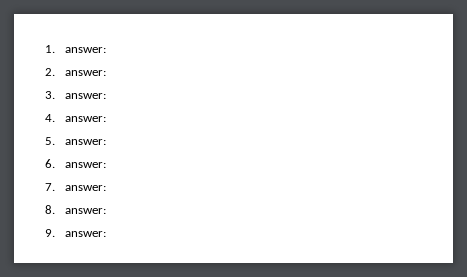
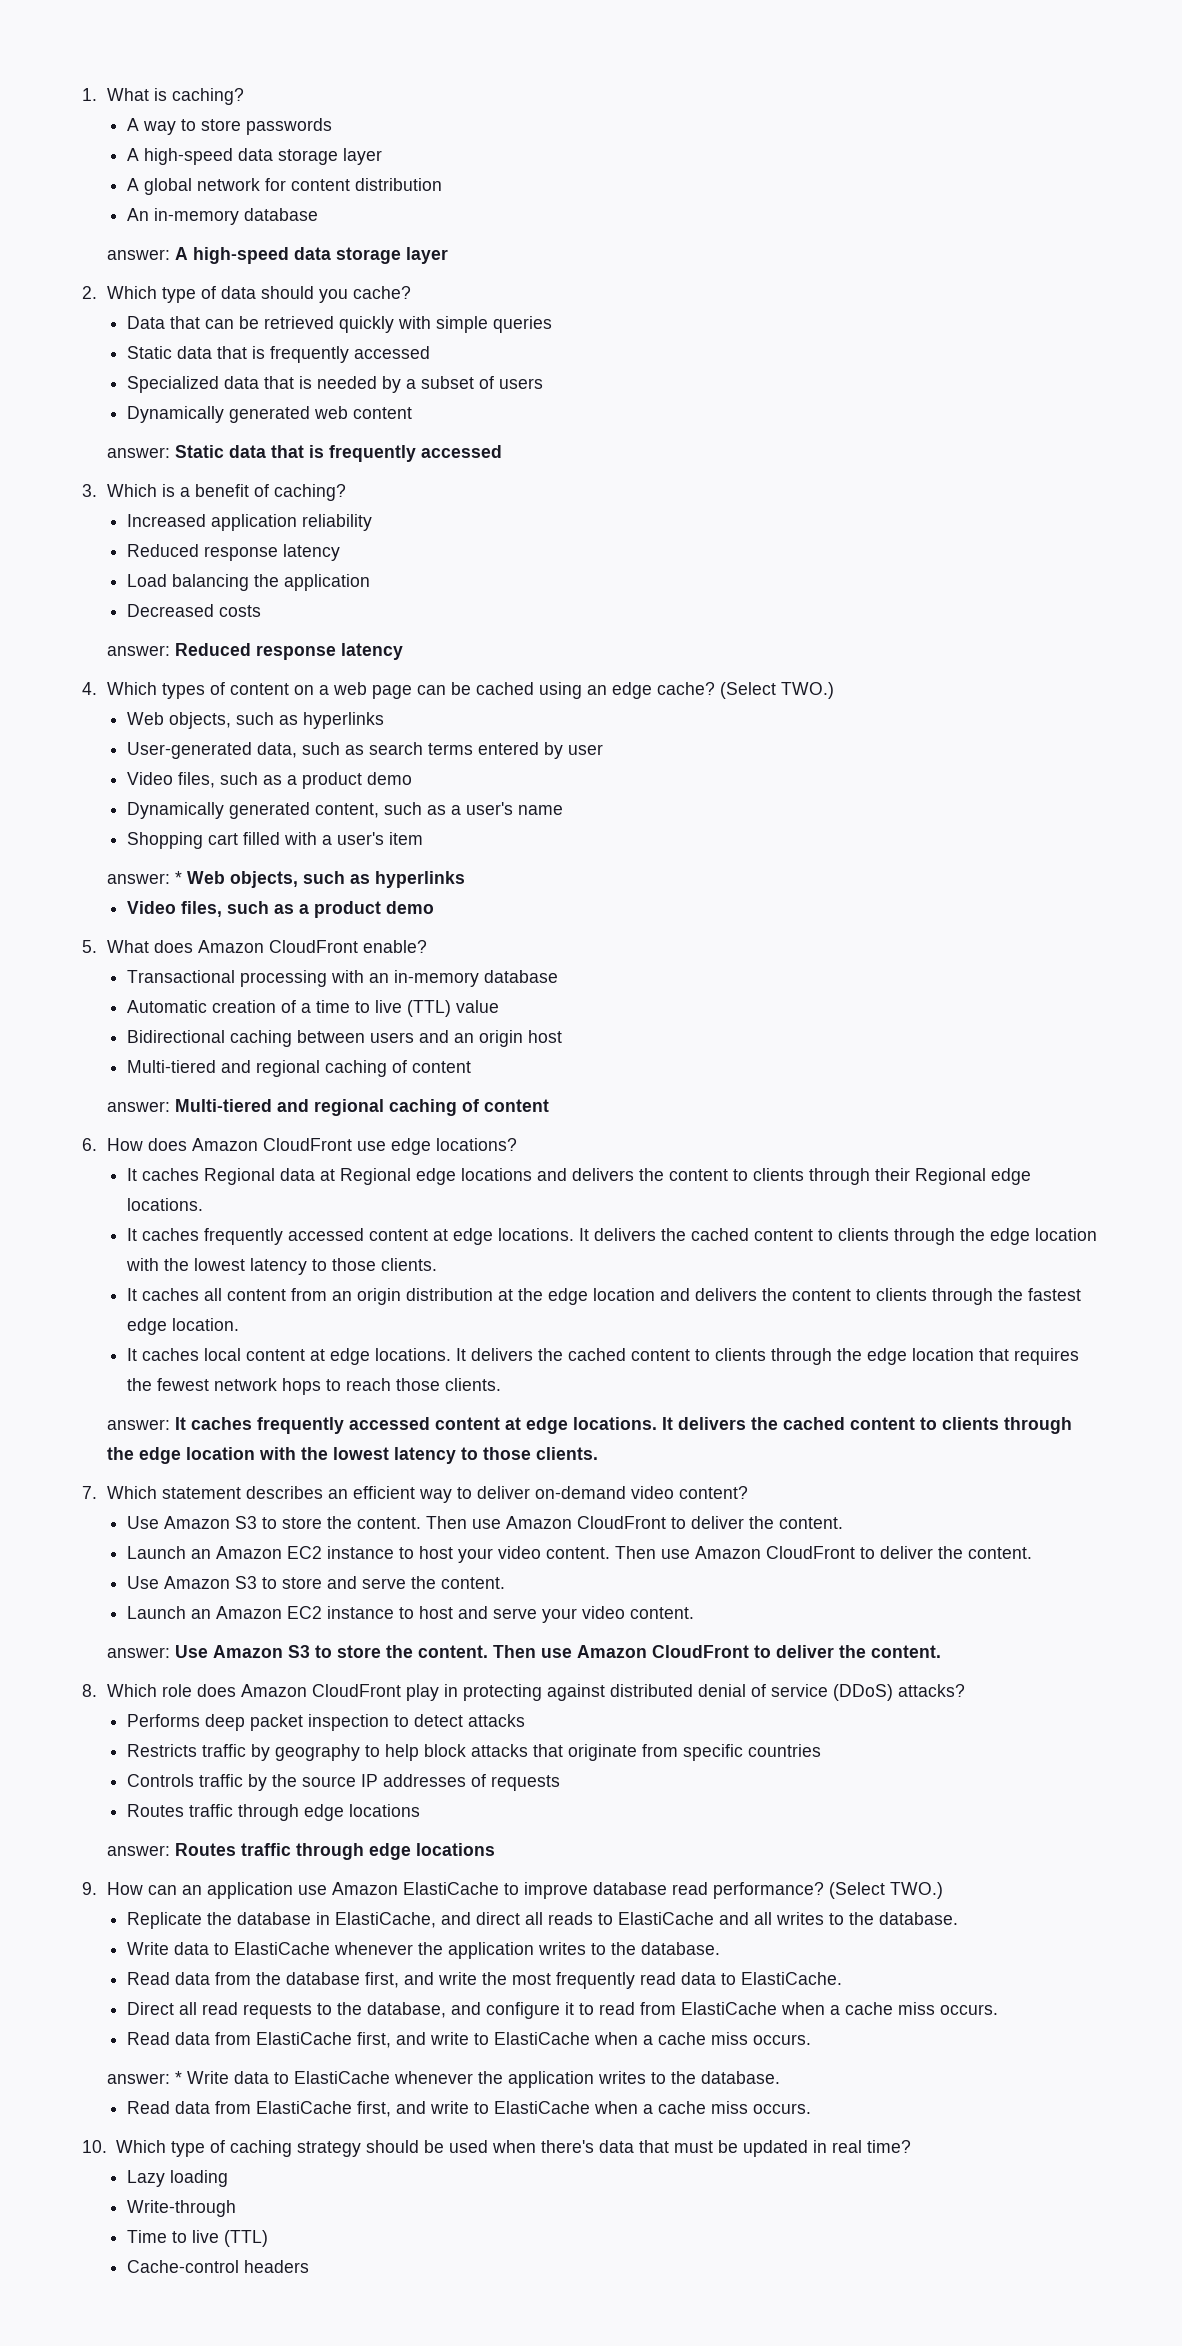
[64,47,106,53] [45,68,106,76] [45,91,106,99] [45,114,106,122] [45,137,106,145] [45,159,106,168] [45,183,106,191] [45,205,106,214] [45,229,106,237] answer: // 2. answer: // 3. answer: // 4. answer: // 5. answer: // 6. answer: // 7. answer: // 8. answer: // 9. answer: -> [107,88,245,105] [126,118,332,135] [126,148,382,165] [126,178,442,195] [126,208,318,225] [107,247,449,264] [82,286,412,303] [126,316,552,333] [126,346,430,363] [126,376,543,393] [126,406,412,423] [107,445,503,462] [82,484,347,501] [126,514,372,531] [126,544,340,561] [126,574,370,591] [126,604,261,617] [107,643,404,660] [82,682,835,699] [126,712,384,729] [126,742,603,759] [126,772,412,789] [126,802,563,819] [126,832,423,849] [107,871,466,888] [126,901,434,918] [82,940,428,953] [126,970,558,987] [126,1000,499,1017] [126,1030,562,1047] [126,1060,471,1077] [107,1099,550,1116] [82,1138,518,1155] [126,1168,1031,1185] [126,1198,203,1211] [126,1228,1097,1245] [125,1258,437,1275] [126,1288,1081,1305] [126,1318,239,1335] [126,1348,1079,1365] [126,1378,501,1395] [107,1417,1073,1434] [107,1447,599,1464] [82,1486,749,1503] [126,1516,843,1529] [126,1546,1032,1563] [126,1576,505,1589] [126,1606,694,1623] [107,1645,942,1658] [82,1684,966,1701] [126,1714,525,1731] [126,1744,821,1761] [126,1774,560,1791] [126,1804,420,1821] [107,1843,496,1860] [82,1882,944,1899] [126,1912,958,1929] [126,1942,720,1959] [126,1972,842,1989] [126,2002,998,2019] [126,2032,811,2048] [107,2071,781,2088] [126,2101,811,2117] [82,2140,911,2157] [126,2170,228,2187] [126,2200,236,2217] [126,2230,268,2247] [126,2260,309,2273] What is caching? // A way to store passwords // A high-speed data storage layer // A global network for content distribution // An in-memory database // answer: A high-speed data storage layer // 2. Which type of data should you cache? // Data that can be retrieved quickly with simple queries // Static data that is frequently accessed // Specialized data that is needed by a subset of users // Dynamically generated web content // answer: Static data that is frequently accessed // 3. Which is a benefit of caching? // Increased application reliability // Reduced response latency // Load balancing the application // Decreased costs // answer: Reduced response latency // 4. Which types of content on a web page can be cached using an edge cache? (Select TWO.) // Web objects, such as hyperlinks // User-generated data, such as search terms entered by user // Video files, such as a product demo // Dynamically generated content, such as a user's name // Shopping cart filled with a user's item // answer: * Web objects, such as hyperlinks // Video files, such as a product demo // 5. What does Amazon CloudFront enable? // Transactional processing with an in-memory database // Automatic creation of a time to live (TTL) value // Bidirectional caching between users and an origin host // Multi-tiered and regional caching of content // answer: Multi-tiered and regional caching of content // 6. How does Amazon CloudFront use edge locations? // It caches Regional data at Regional edge locations and delivers the content to clients through their Regional edge locations. // It caches frequently accessed content at edge locations. It delivers the cached content to clients through the edge location with the lowest latency to those clients. // It caches all content from an origin distribution at the edge location and delivers the content to clients through the fastest edge location. // It caches local content at edge locations. It delivers the cached content to clients through the edge location that requires the fewest network hops to reach those clients. // answer: It caches frequently accessed content at edge locations. It delivers the cached content to clients through the edge location with the lowest latency to those clients. // 7. Which statement describes an efficient way to deliver on-demand video content? // Use Amazon S3 to store the content. Then use Amazon CloudFront to deliver the content. // Launch an Amazon EC2 instance to host your video content. Then use Amazon CloudFront to deliver the content. // Use Amazon S3 to store and serve the content. // Launch an Amazon EC2 instance to host and serve your video content. // answer: Use Amazon S3 to store the content. Then use Amazon CloudFront to deliver the content. // 8. Which role does Amazon CloudFront play in protecting against distributed denial of service (DDoS) attacks? // Performs deep packet inspection to detect attacks // Restricts traffic by geography to help block attacks that originate from specific countries // Controls traffic by the source IP addresses of requests // Routes traffic through edge locations // answer: Routes traffic through edge locations // 9. How can an application use Amazon ElastiCache to improve database read performance? (Select TWO.) // Replicate the database in ElastiCache, and direct all reads to ElastiCache and all writes to the database. // Write data to ElastiCache whenever the application writes to the database. // Read data from the database first, and write the most frequently read data to ElastiCache. // Direct all read requests to the database, and configure it to read from ElastiCache when a cache miss occurs. // Read data from ElastiCache first, and write to ElastiCache when a cache miss occurs. // answer: * Write data to ElastiCache whenever the application writes to the database. // Read data from ElastiCache first, and write to ElastiCache when a cache miss occurs. // 10. Which type of caching strategy should be used when there's data that must be updated in real time? // Lazy loading // Write-through // Time to live (TTL) // Cache-control headers

